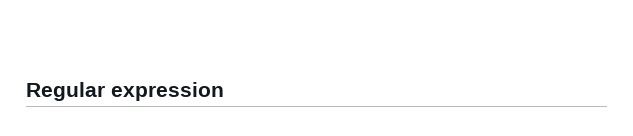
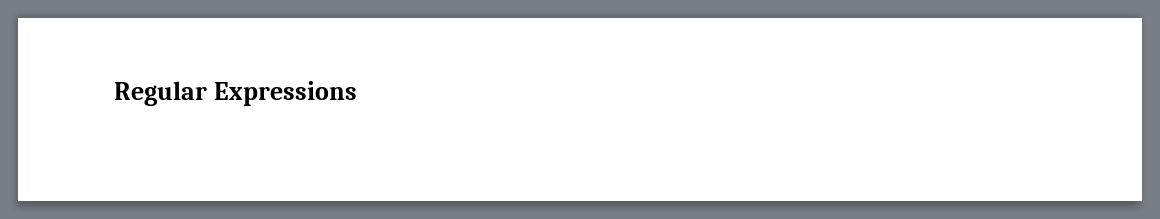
[111,82,224,101] expression -> [213,81,357,106] Expressions

